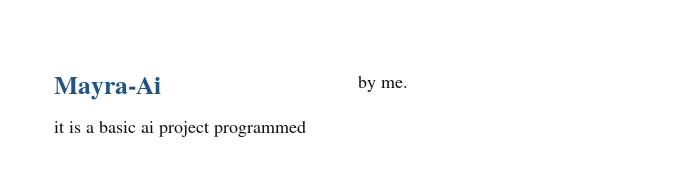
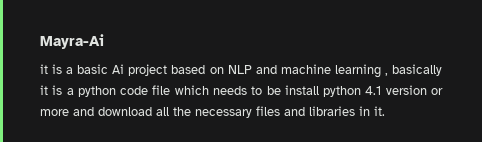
[141,121,306,137] [358,76,408,92] ai project programmed by me. -> [112,64,442,78] [40,85,443,97] [40,106,385,118] Ai project based on NLP and machine learning , basically it is a python code file which needs to be install python 4.1 version or more and download all the necessary files and libraries in it.

